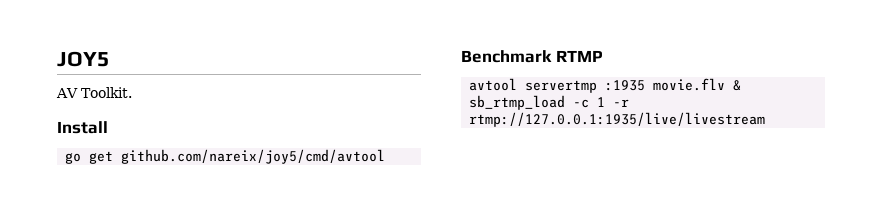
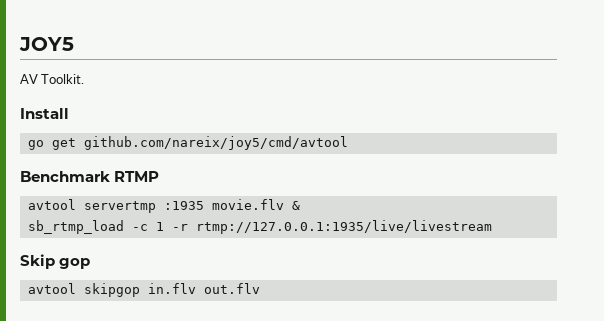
(766, 119) none -> [20,254,91,269] [27,283,260,297] // Skip gop // avtool skipgop in.flv out.flv

